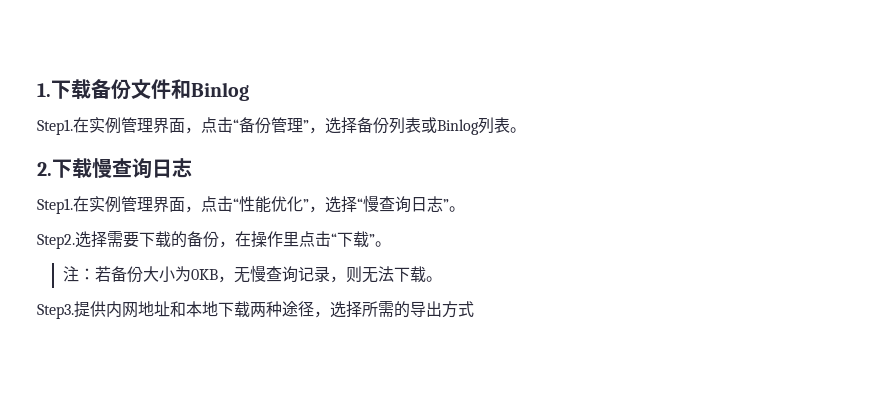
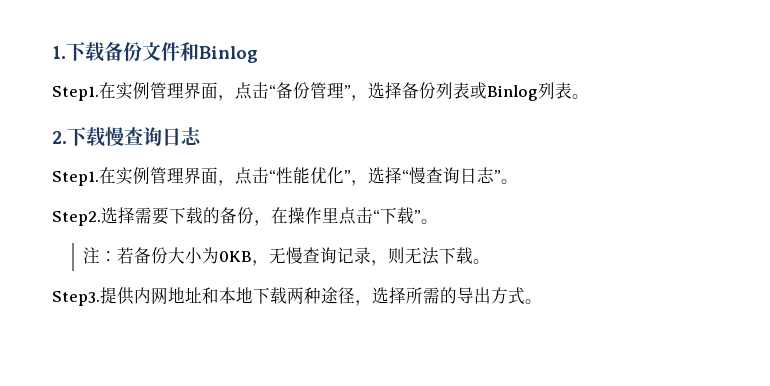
(474, 309) none -> [525,299,542,304] 。

